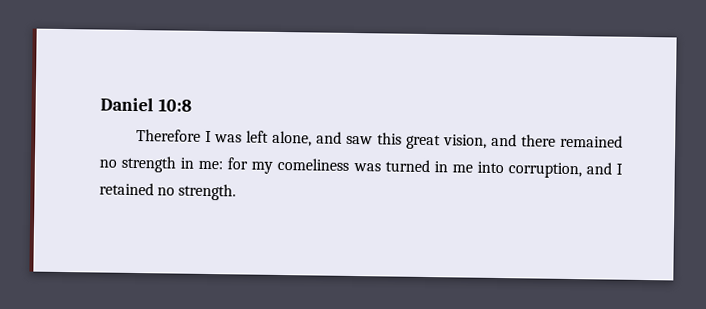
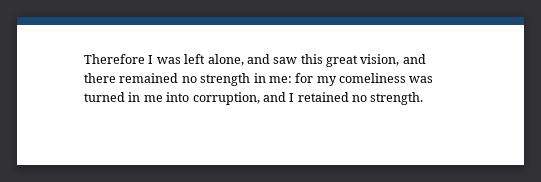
[100,97,192,112] Daniel 10:8 // -> (84, 59) none

